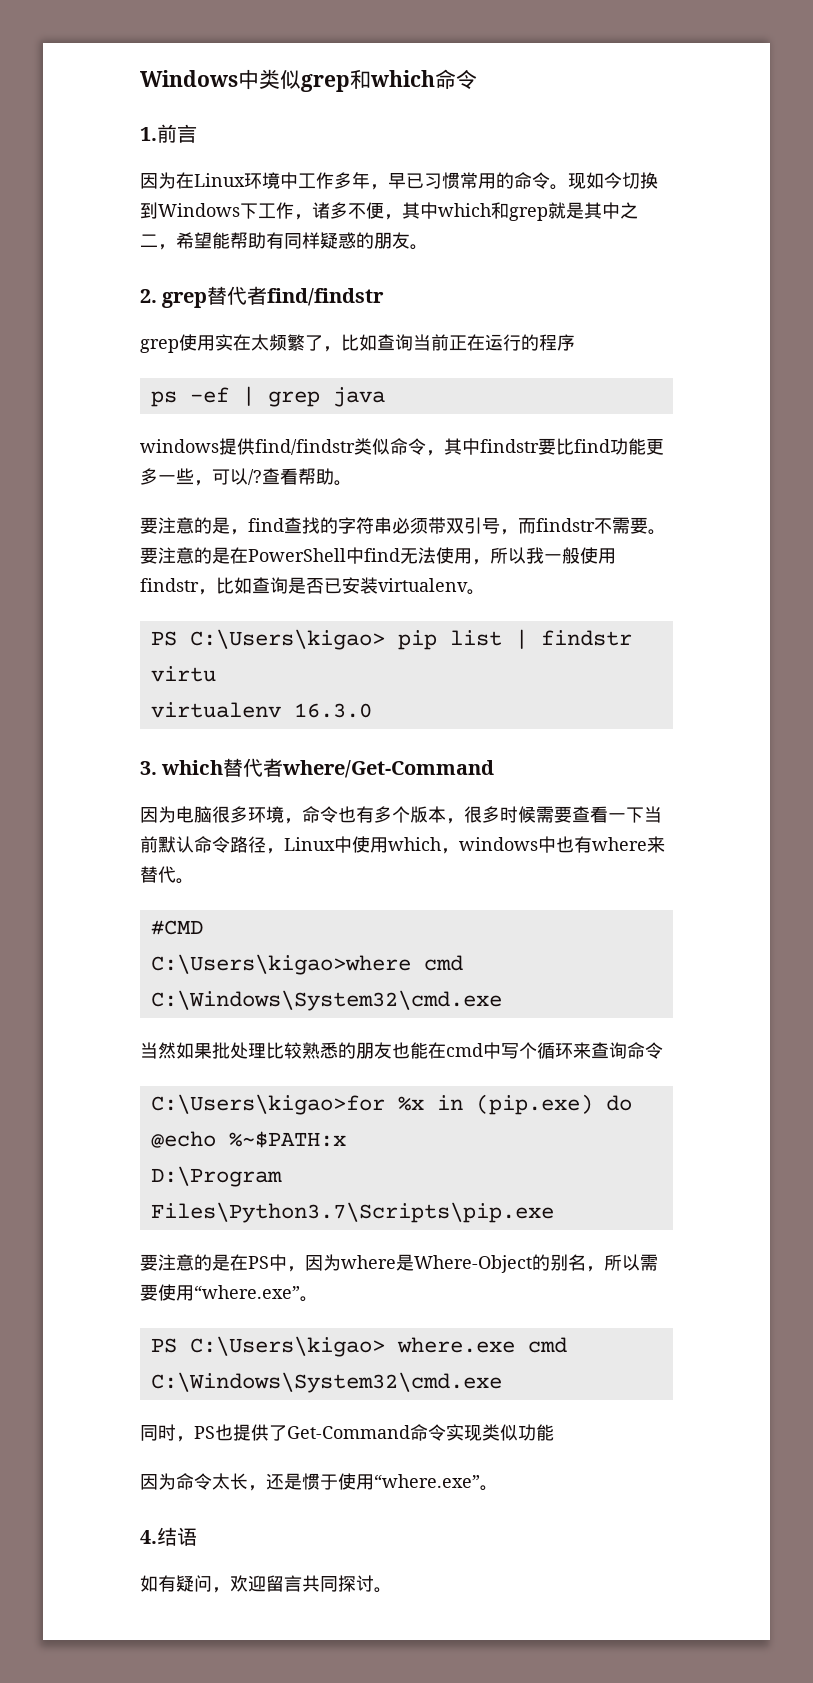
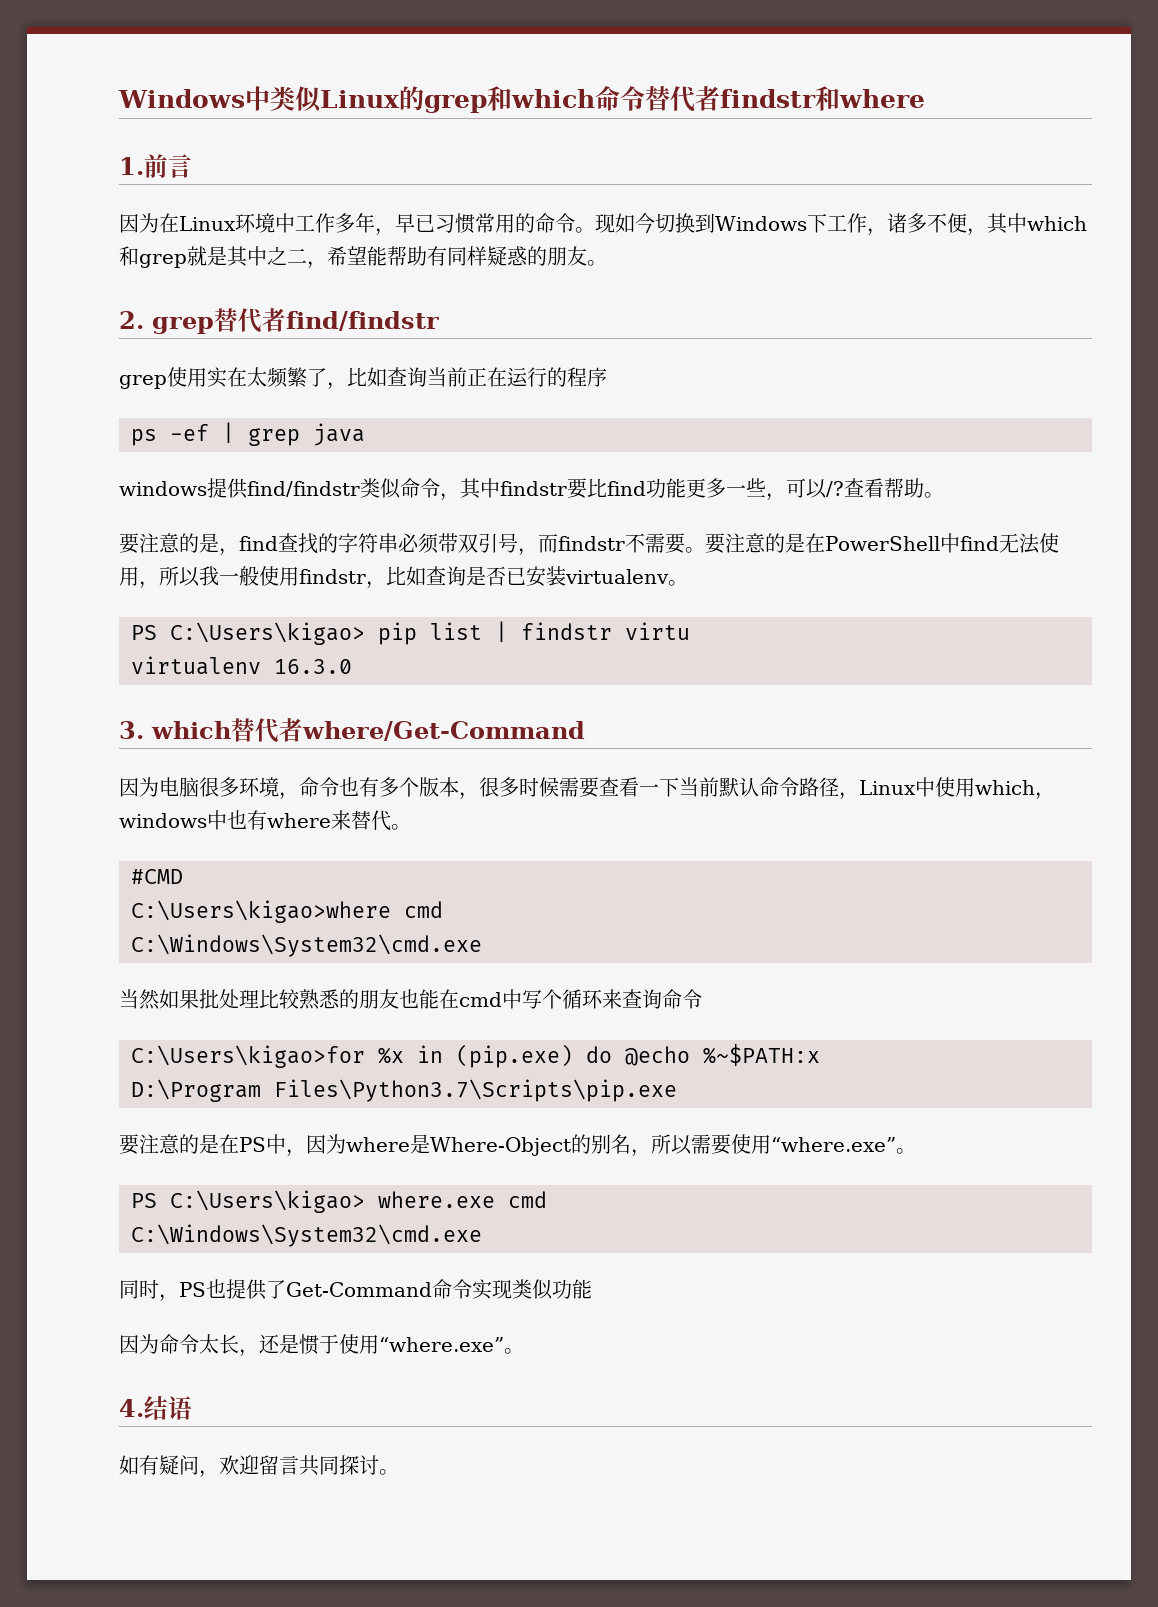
(301, 79) none -> [320,86,424,111] Linux的
(477, 79) none -> [645,86,925,112] 替代者findstr和where

